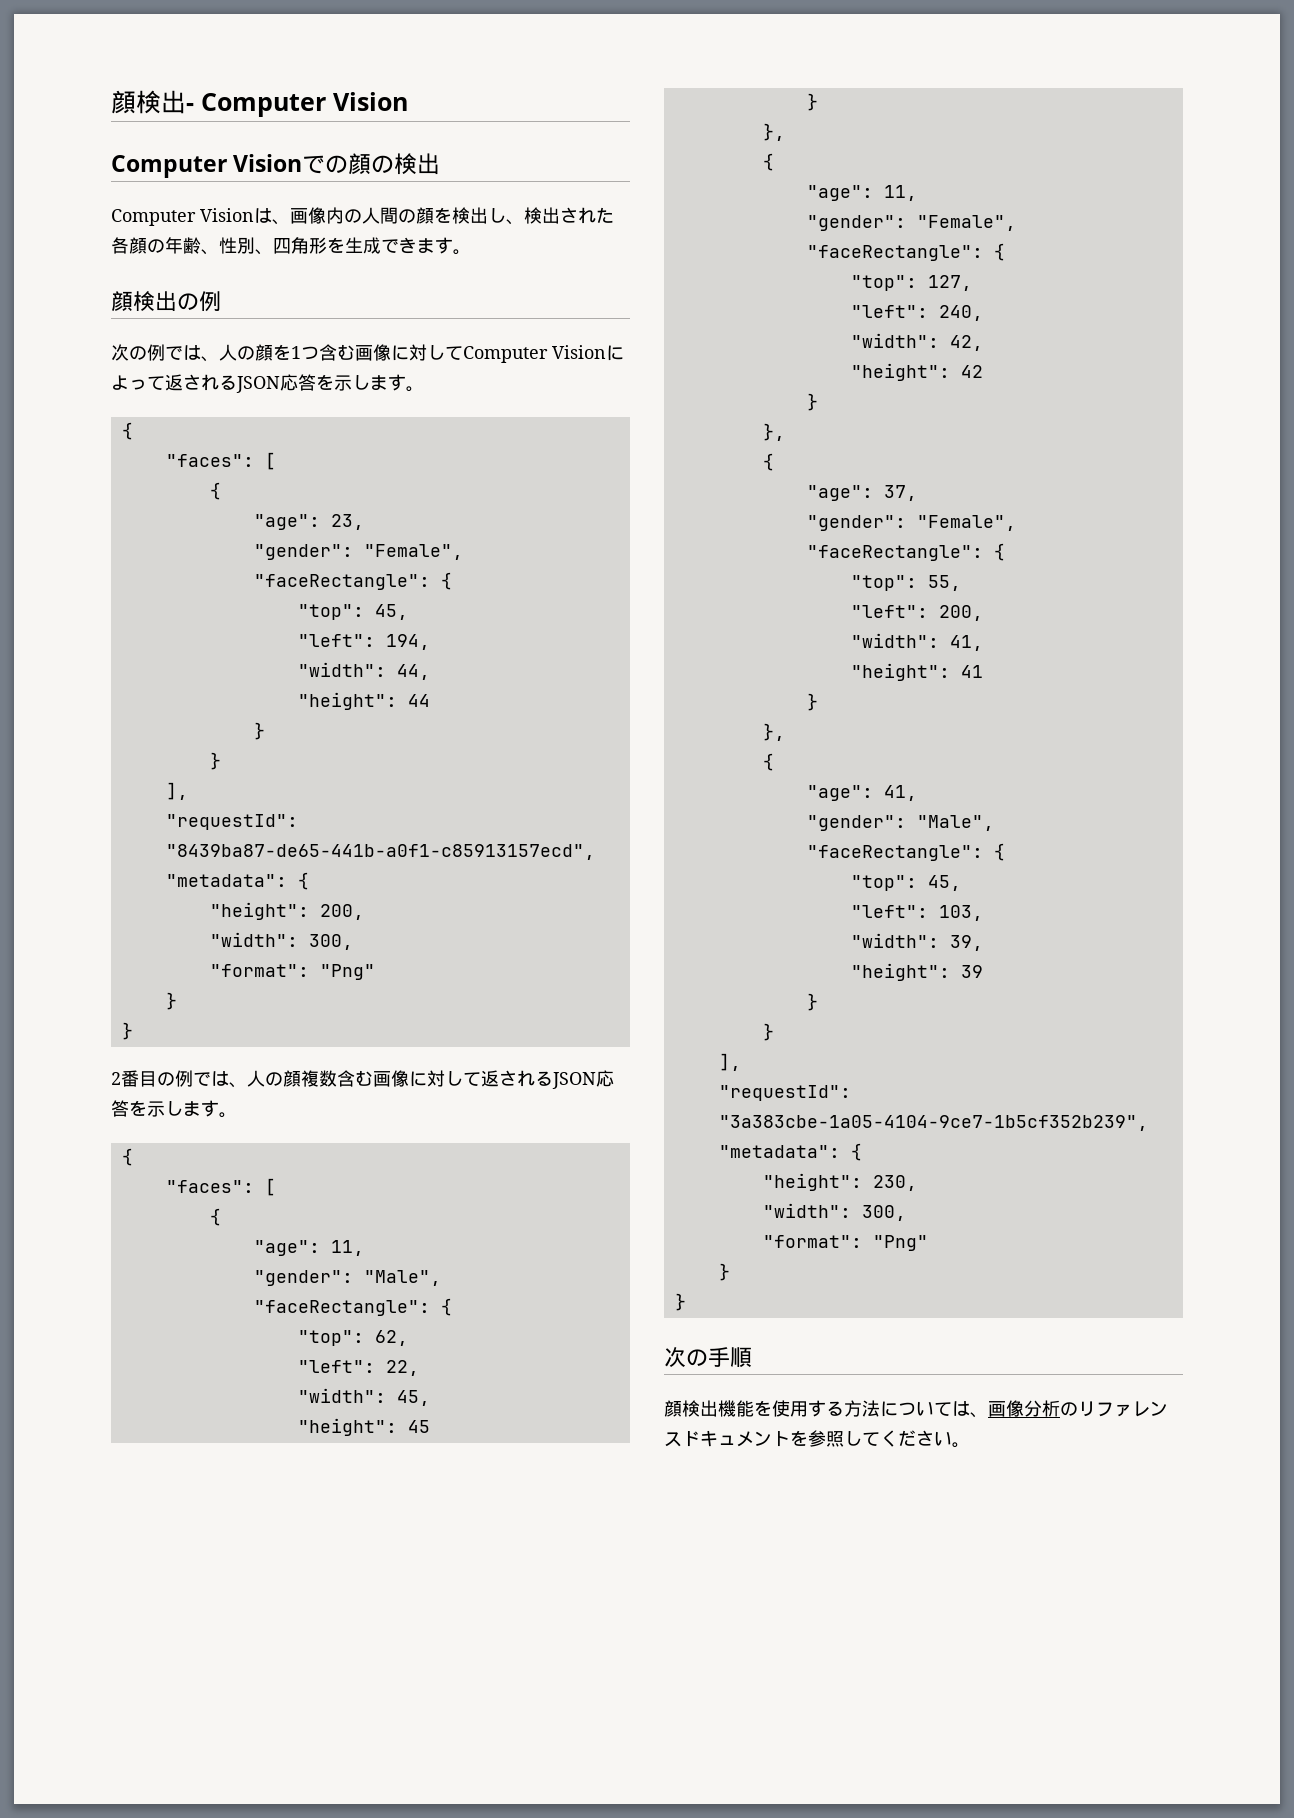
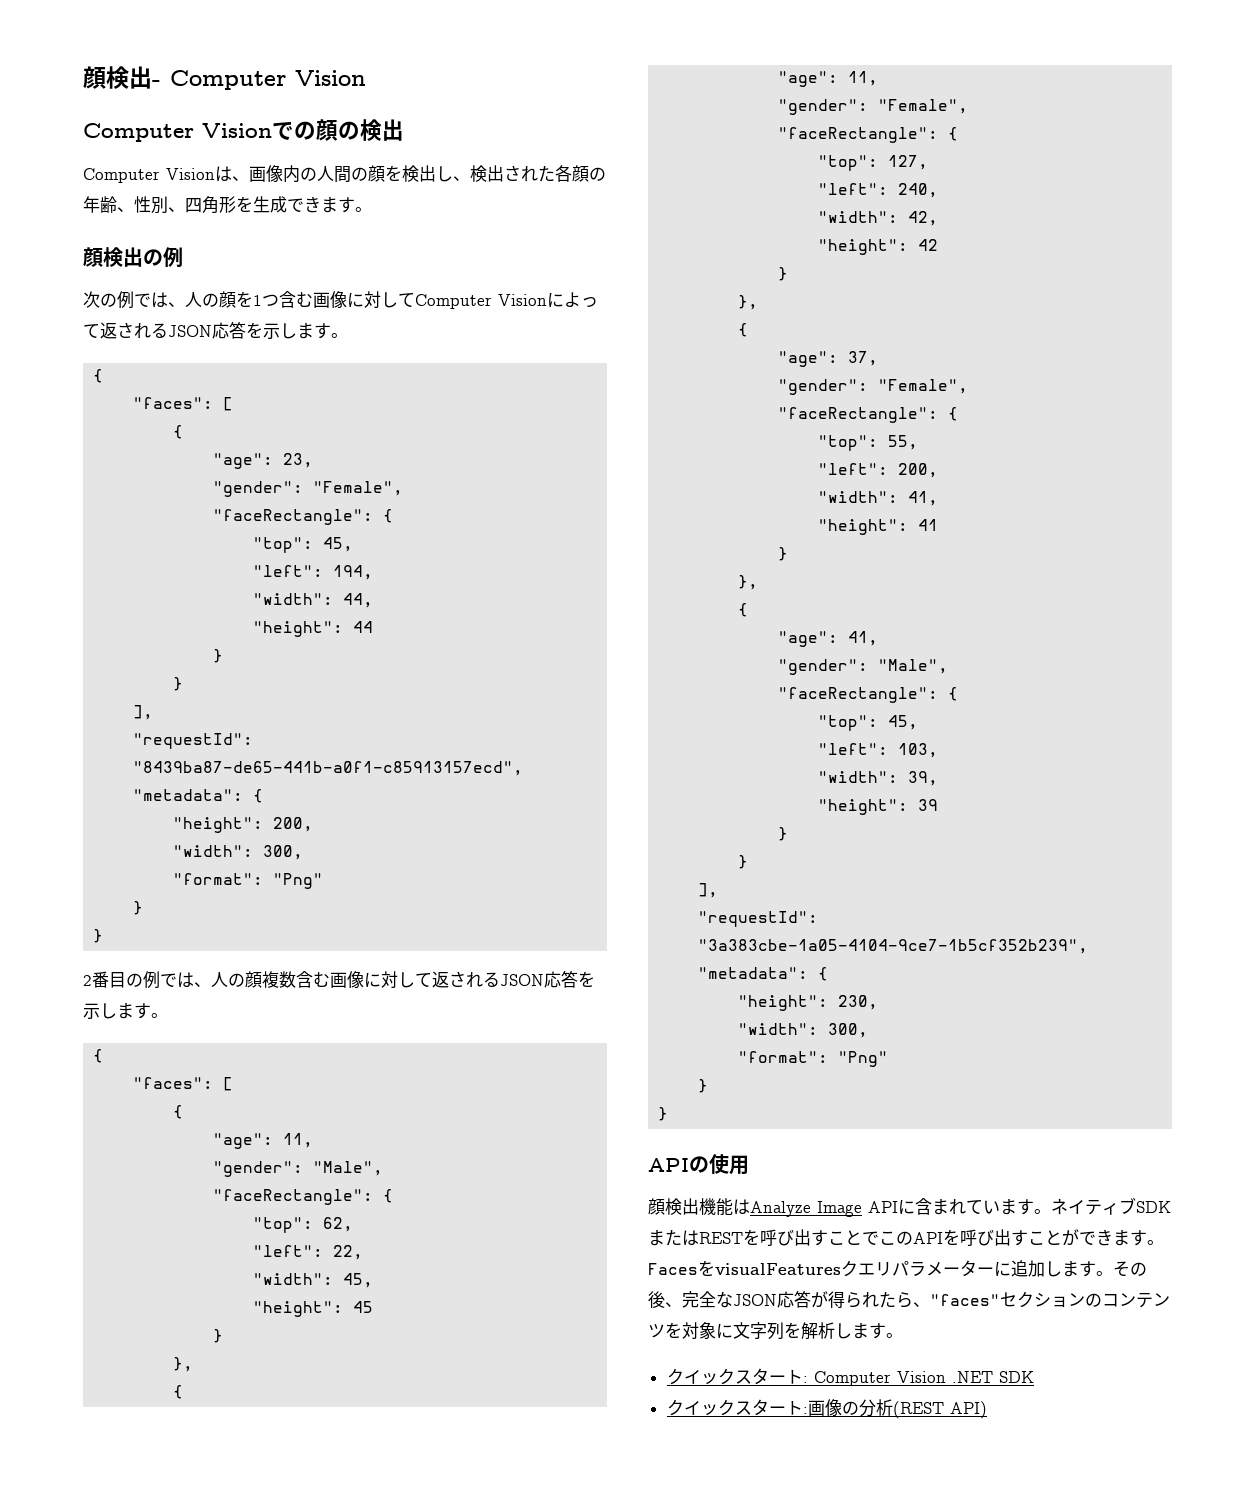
[664,1347,752,1368] 次の手順 -> [648,1154,749,1175] APIの使用
[754,1400,1168,1418] [664,1430,970,1448] を使用する方法については、画像分析のリファレンスドキュメントを参照してください。 -> [733,1197,1171,1217] [648,1229,1164,1246] [648,1260,1147,1277] [648,1290,1170,1308] [648,1322,903,1340] [666,1368,1034,1386] [666,1399,987,1419] はAnalyze Image APIに含まれています。ネイティブSDKまたはRESTを呼び出すことでこのAPIを呼び出すことができます。FacesをvisualFeaturesクエリパラメーターに追加します。その後、完全なJSON応答が得られたら、"faces"セクションのコンテンツを対象に文字列を解析します。 // クイックスタート: Computer Vision .NET SDK // クイックスタート:画像の分析(REST API)

